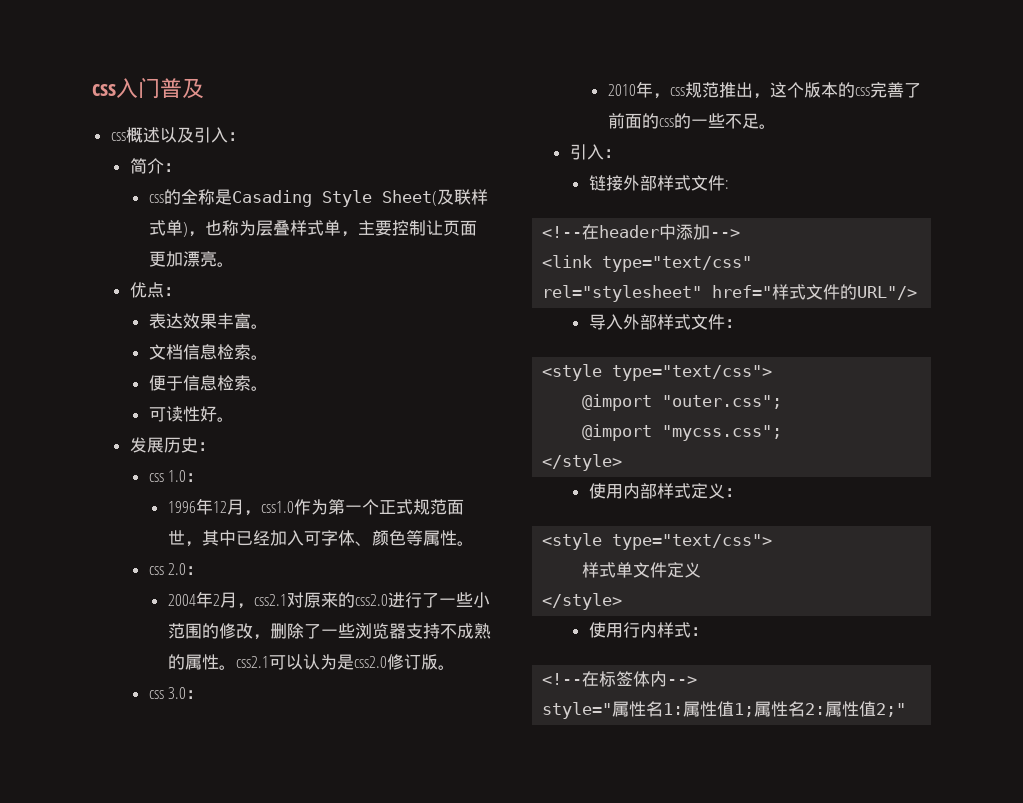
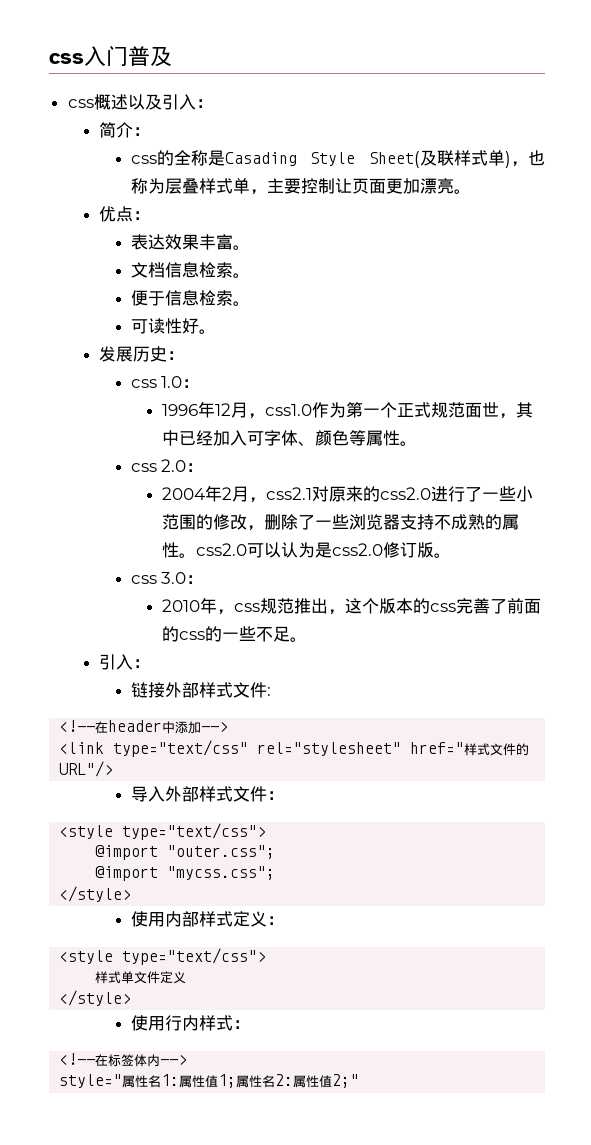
[235,656,269,668] css2.1 -> [196,543,248,556] css2.0

